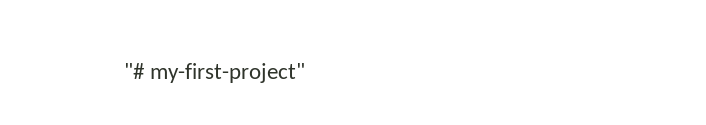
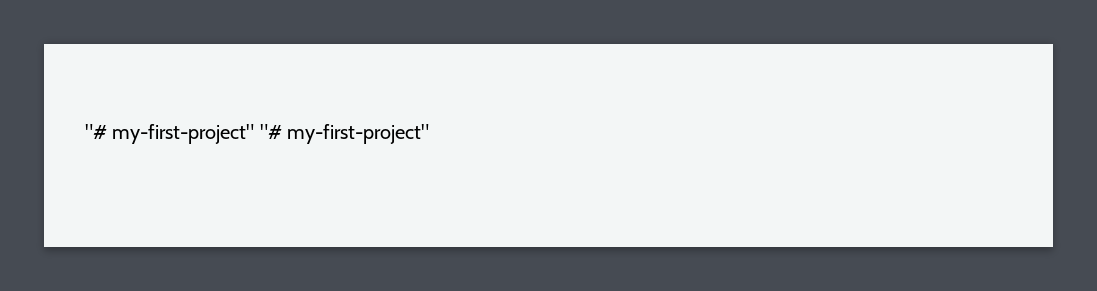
[124,63,306,83] "# my-first-project" -> [85,124,430,144] "# my-first-project" "# my-first-project"

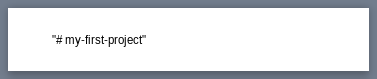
[85,124,430,144] "# my-first-project" "# my-first-project" -> [52,35,147,47] "# my-first-project"

